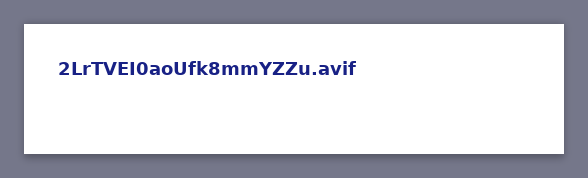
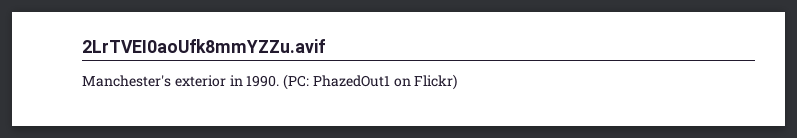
(356, 68) none -> [82,74,458,90] // Manchester's exterior in 1990. (PC: PhazedOut1 on Flickr)

